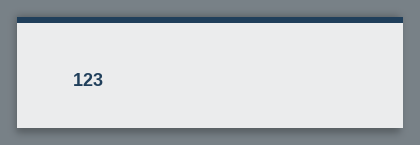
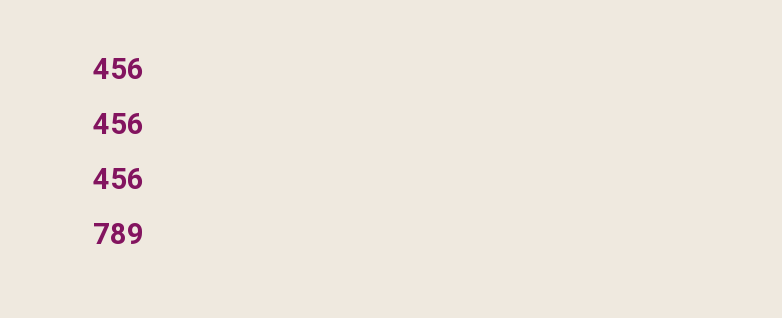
[73,73,103,86] 123 -> [93,58,144,79] [93,113,144,134] [93,168,144,189] [93,223,144,244] 456 // 456 // 456 // 789

